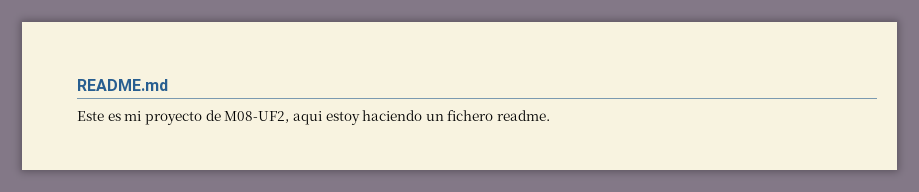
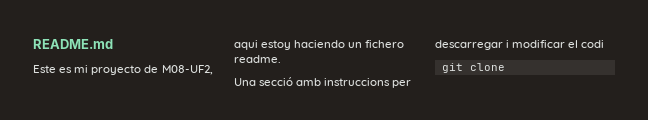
(551, 115) none -> [234,77,412,88] [435,40,605,50] [441,63,505,73] // Una secció amb instruccions per descarregar i modificar el codi // git clone

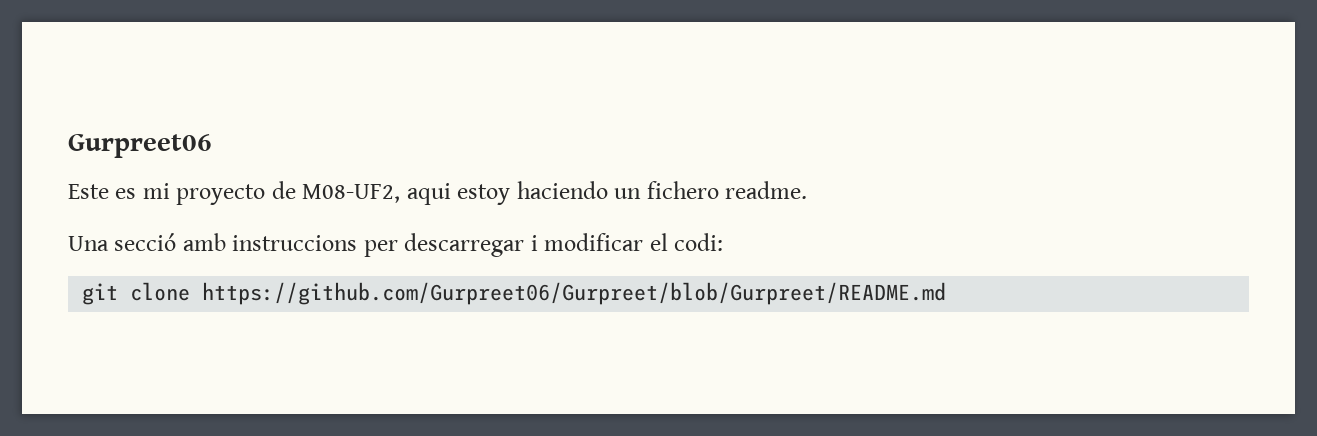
[33,39,113,49] README.md -> [68,134,212,158] Gurpreet06
[581,40,605,48] codi -> [674,233,724,251] codi:
(505, 67) none -> [202,282,947,305] https://github.com/Gurpreet06/Gurpreet/blob/Gurpreet/README.md

